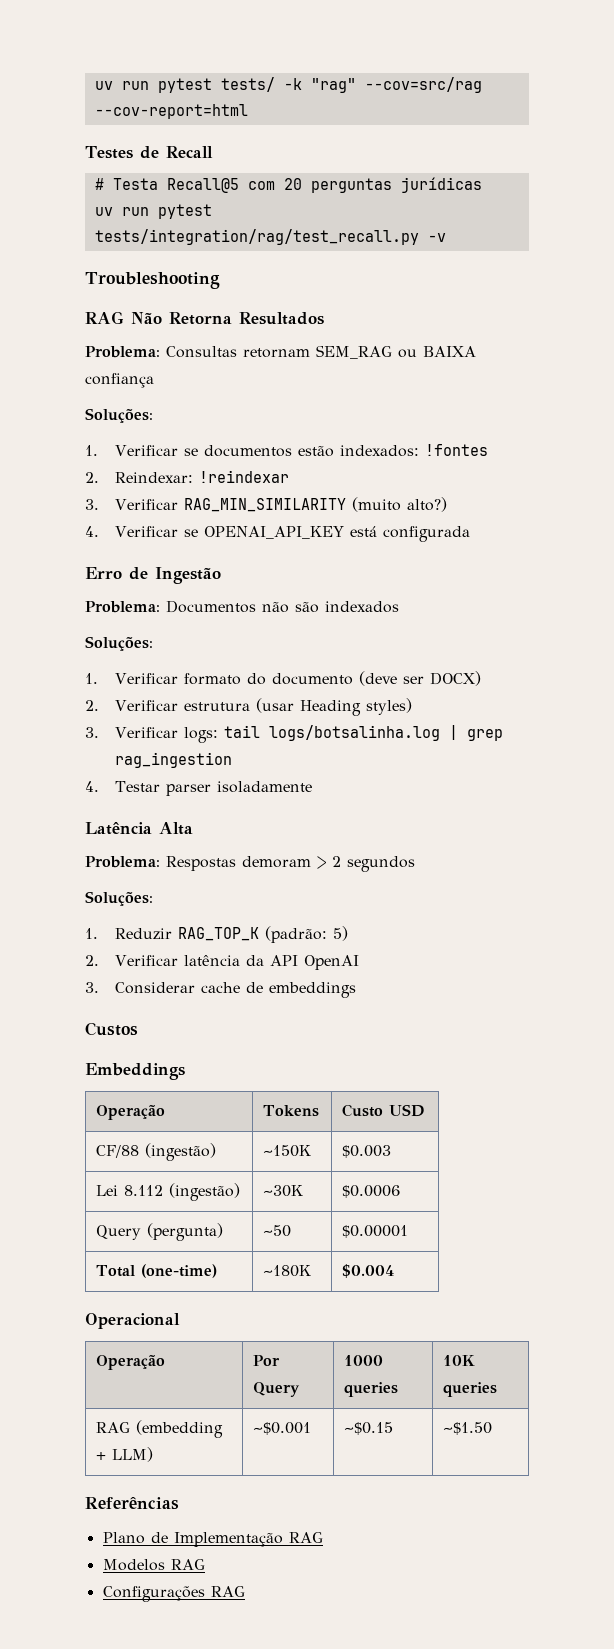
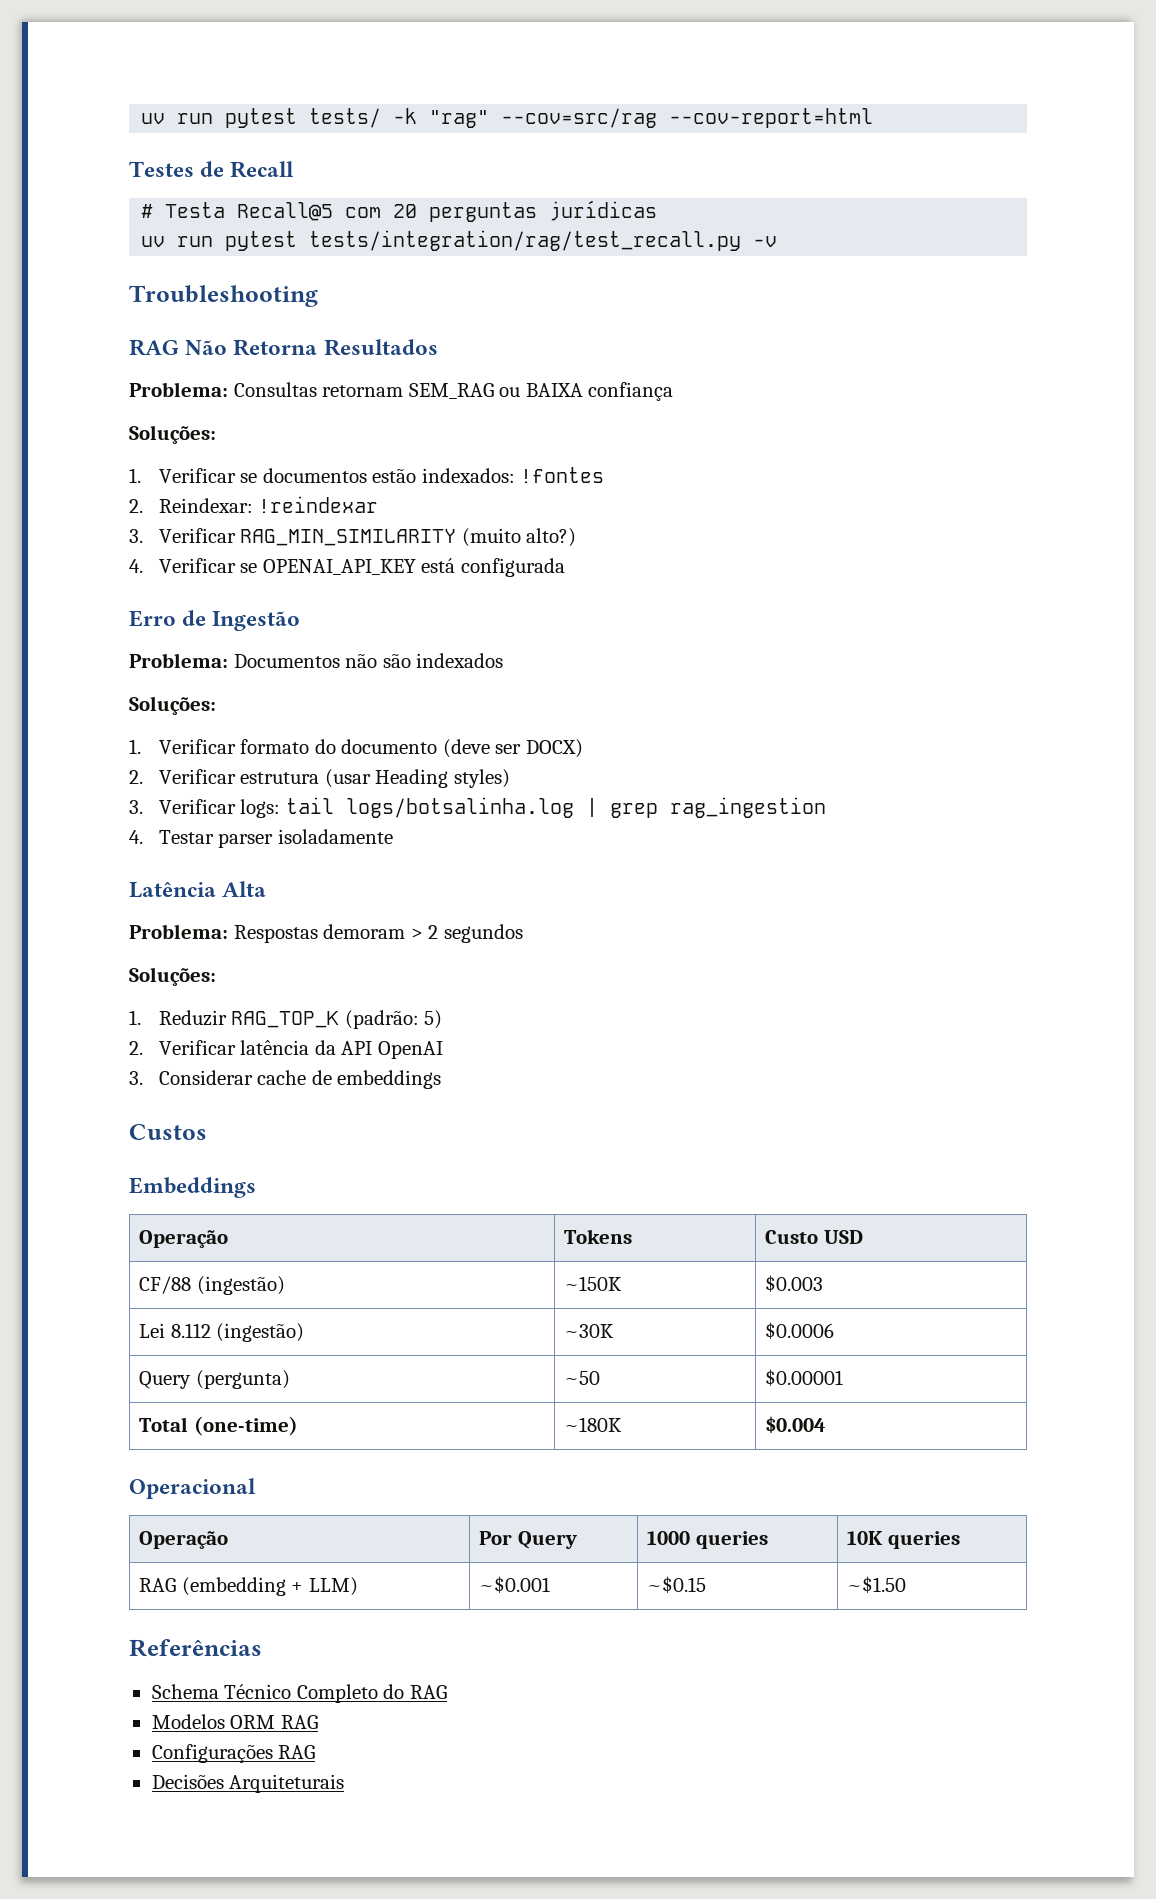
[102,1532,283,1547] Plano de Implementação -> [151,1684,405,1703] Schema Técnico Completo do
(165, 1565) none -> [230,1715,276,1729] ORM
(245, 1591) none -> [151,1774,345,1793] // Decisões Arquiteturais

